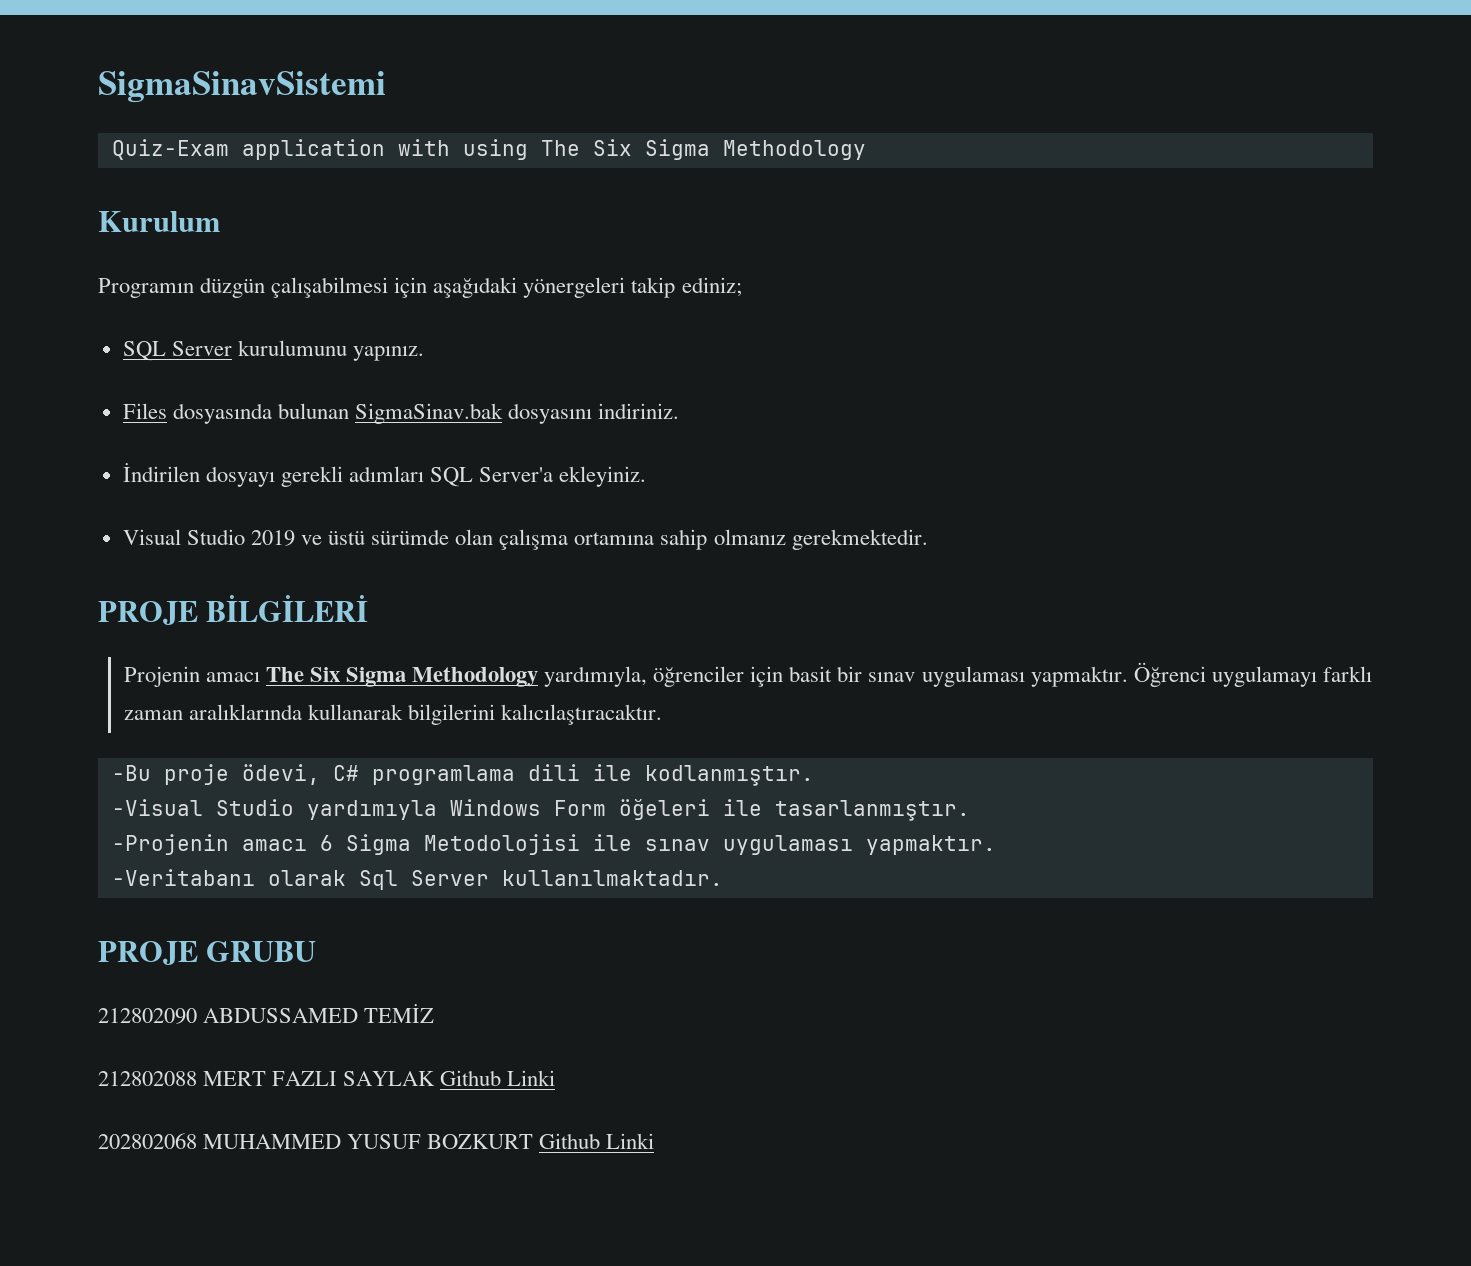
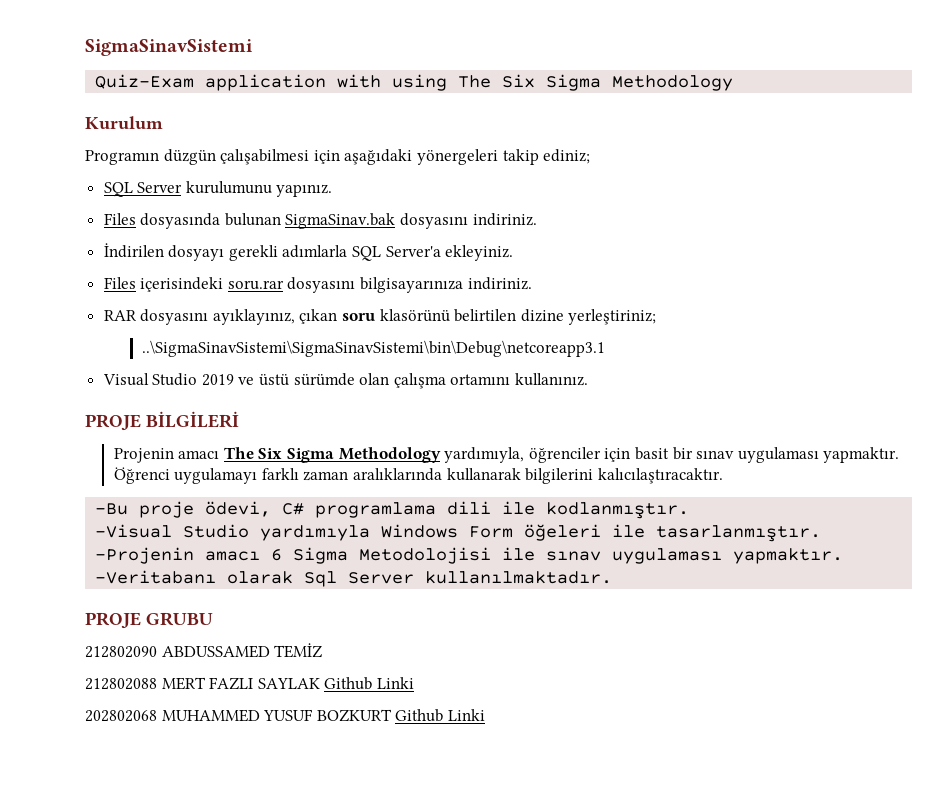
[348,466,424,482] adımları -> [282,245,348,258] adımlarla
(647, 476) none -> [103,277,532,293] [103,309,657,325] [142,340,606,357] // Files içerisindeki soru.rar dosyasını bilgisayarınıza indiriniz. // RAR dosyasını ayıklayınız, çıkan soru klasörünü belirtilen dizine yerleştiriniz; // ..\SigmaSinavSistemi\SigmaSinavSistemi\bin\Debug\netcoreapp3.1
[574,529,928,550] ortamına sahip olmanız gerekmektedir. -> [450,373,589,386] ortamını kullanınız.

